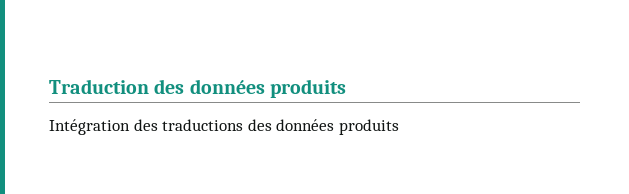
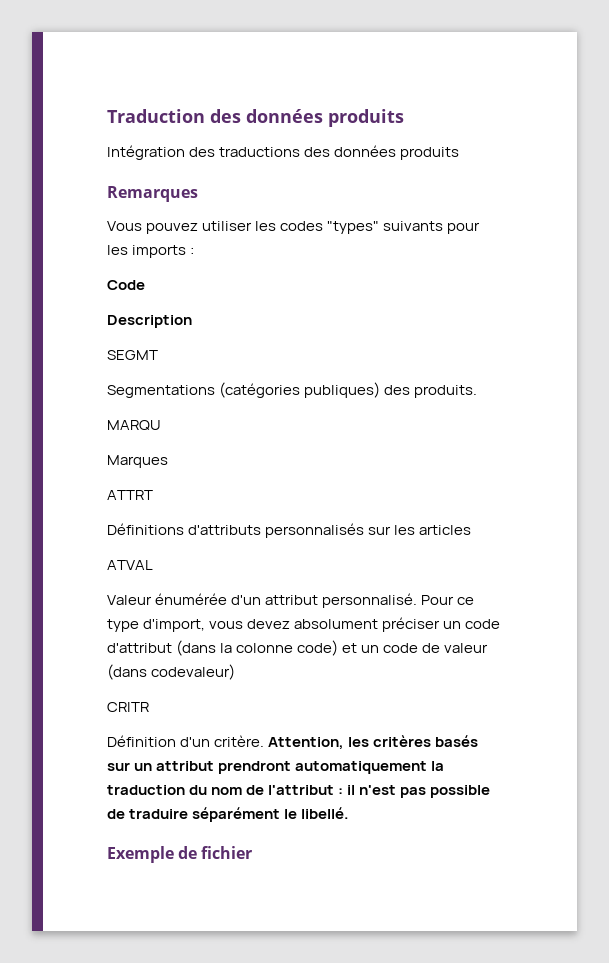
(399, 127) none -> [107,186,198,202] [107,221,481,234] [107,245,195,258] [107,280,145,290] [107,315,192,328] [107,350,158,360] [107,382,478,398] [107,420,161,431] [107,455,168,468] [107,490,153,500] [107,523,472,538] [107,560,153,570] [107,593,475,608] [107,617,501,632] [107,640,489,656] [107,664,236,680] [107,702,149,712] [107,735,479,750] [107,761,445,774] [107,785,491,798] [107,807,350,822] [107,846,253,863] // Remarques // Vous pouvez utiliser les codes "types" suivants pour les imports : // Code // Description // SEGMT // Segmentations (catégories publiques) des produits. // MARQU // Marques // ATTRT // Définitions d'attributs personnalisés sur les articles // ATVAL // Valeur énumérée d'un attribut personnalisé. Pour ce type d'import, vous devez absolument préciser un code d'attribut (dans la colonne code) et un code de valeur (dans codevaleur) // CRITR // Définition d'un critère. Attention, les critères basés sur un attribut prendront automatiquement la traduction du nom de l'attribut : il n'est pas possible de traduire séparément le libellé. // Exemple de fichier

